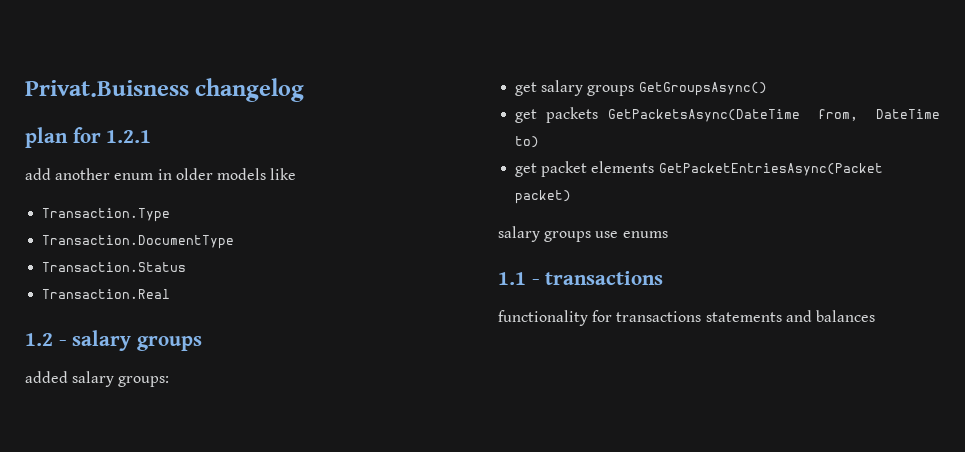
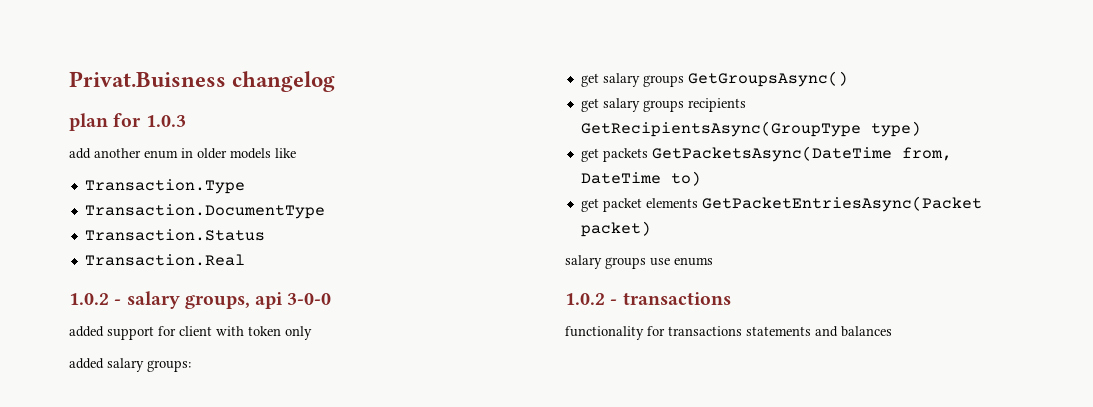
[106,130,152,143] 1.2.1 -> [145,115,186,127] 1.0.3
[25,333,53,346] 1.2 -> [69,293,109,305] 1.0.2
[137,336,203,351] groups -> [184,292,332,309] [69,326,312,340] groups, api 3-0-0 // added support for client with token only
(767, 89) none -> [580,98,746,112] [580,121,921,137] // get salary groups recipients GetRecipientsAsync(GroupType type)
[498,272,526,285] 1.1 -> [565,293,605,305] 1.0.2

